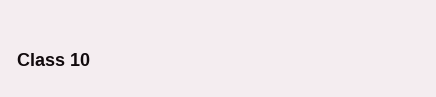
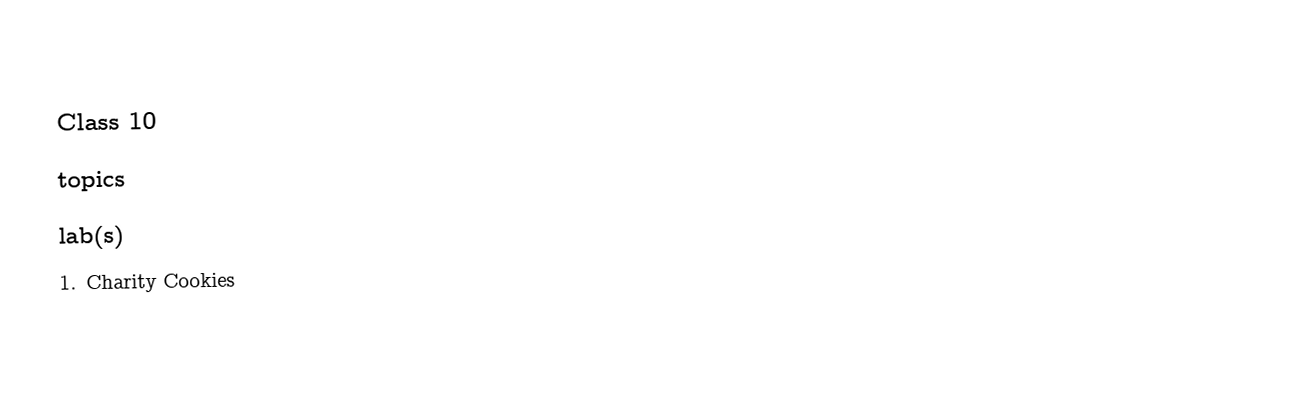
(90, 59) none -> [57,170,125,192] [58,225,124,251] [59,272,236,294] // topics // lab(s) // 1. Charity Cookies

